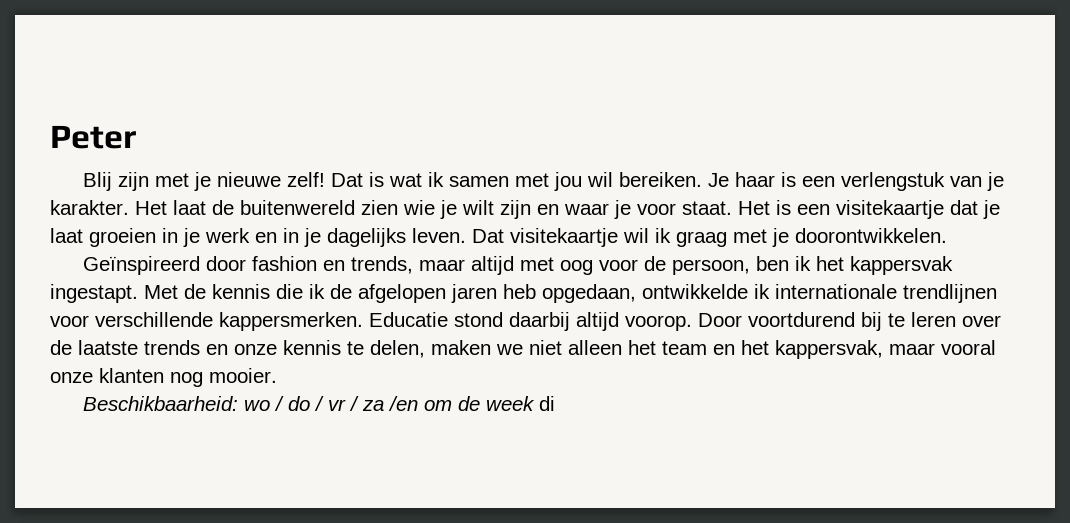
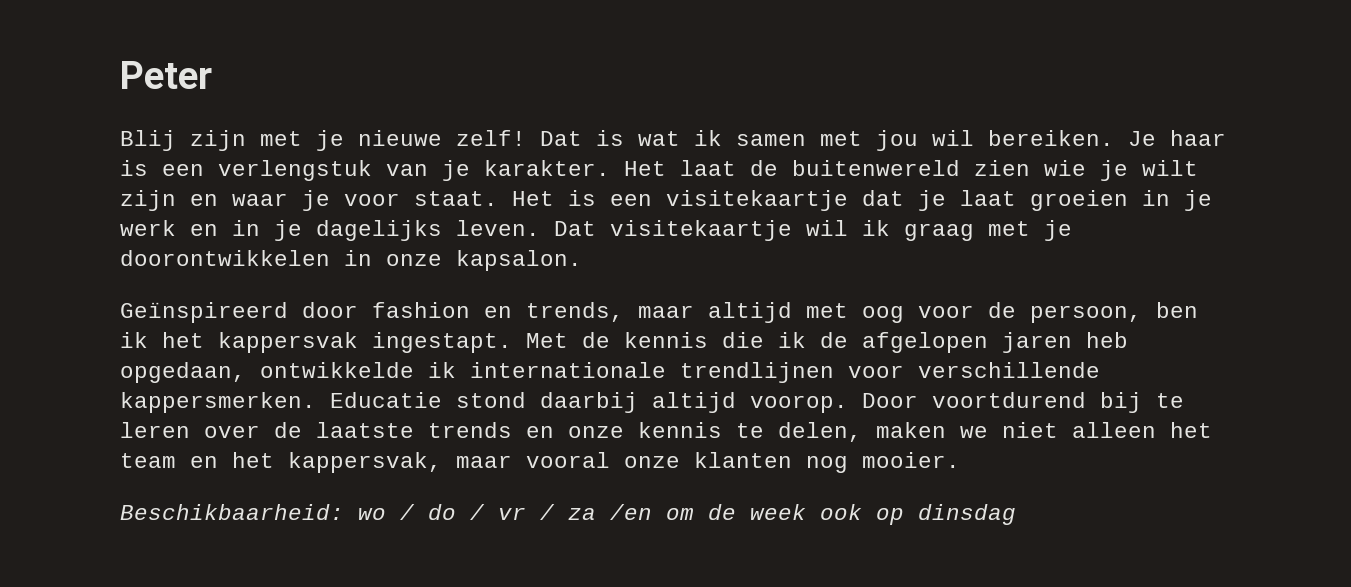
[795,228,947,243] doorontwikkelen. -> [120,250,582,271] doorontwikkelen in onze kapsalon.
[539,396,556,411] di -> [820,504,1016,525] ook op dinsdag

